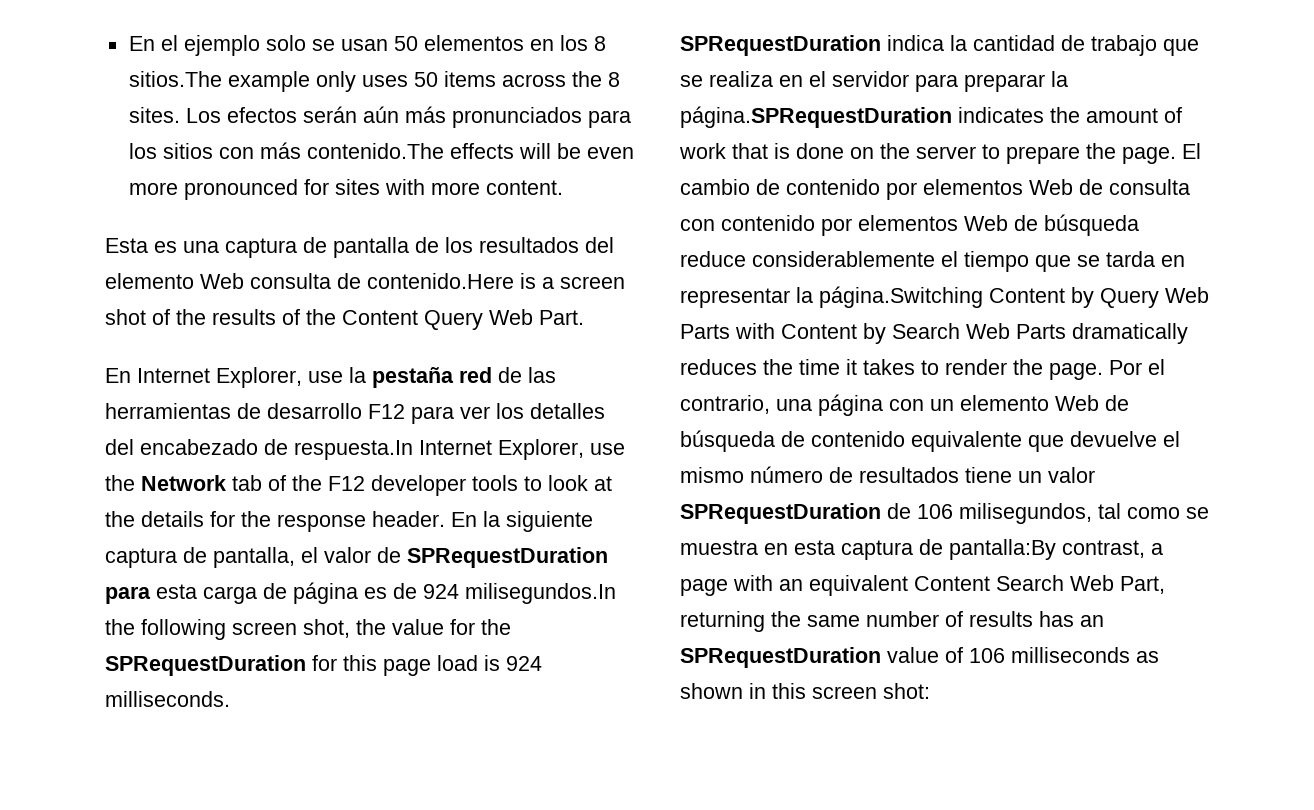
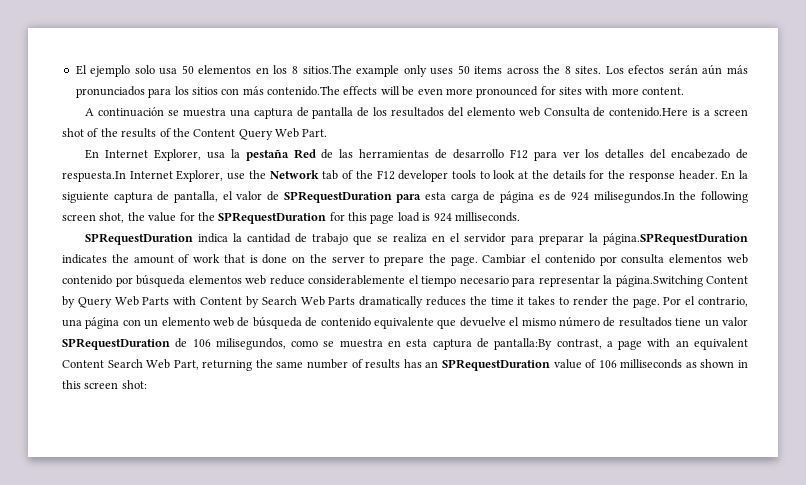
[128,35,388,56] En el ejemplo solo se usan -> [75,65,178,77] El ejemplo solo usa
[105,238,177,253] Esta es -> [85,107,226,117] A continuación se muestra
[200,273,331,289] Web consulta -> [518,107,590,117] web Consulta
[308,371,343,383] use -> [206,152,225,159] usa
[459,367,492,383] red -> [293,149,316,159] Red
[1182,143,1201,159] [680,179,1190,200] [680,214,1139,236] [680,251,1185,272] El cambio de contenido por elementos Web de consulta con contenido por elementos Web de búsqueda reduce considerablemente el tiempo que se tarda en -> [482,254,749,266] [62,274,535,287] Cambiar el contenido por consulta elementos web contenido por búsqueda elementos web reduce considerablemente el tiempo necesario para
[1055,395,1099,411] Web -> [213,317,235,327] web
[1098,503,1121,519] tal -> (286, 344) none

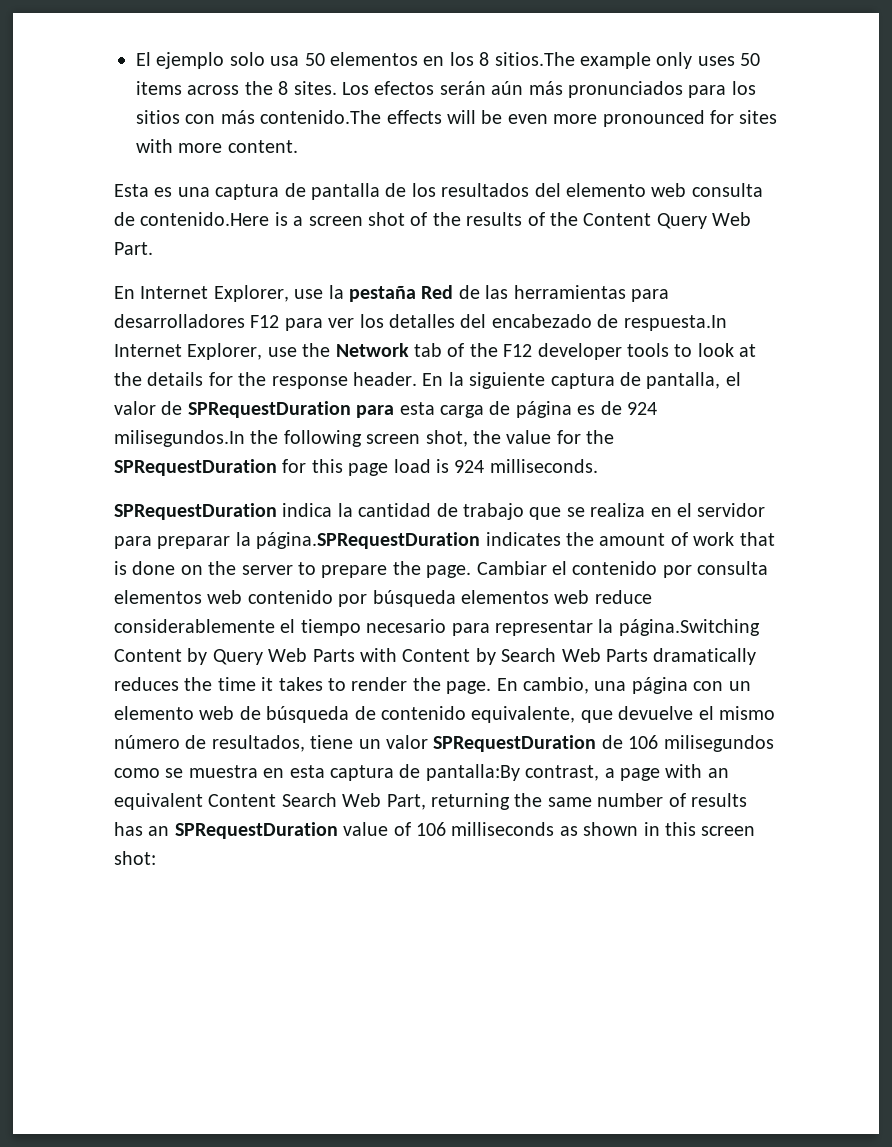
[85,107,226,117] A continuación se muestra -> [114,184,173,197] Esta es
[543,107,590,117] Consulta -> [691,183,763,197] consulta
[206,152,225,159] usa -> [294,289,324,299] use
[435,149,504,159] de desarrollo -> [630,289,669,302] [114,314,245,328] para desarrolladores
[663,296,749,307] Por el contrario, -> [496,677,589,694] En cambio,
[374,317,434,329] equivalente -> [471,706,576,723] equivalente,
[618,317,672,327] resultados -> [211,735,305,752] resultados,
[215,338,286,350] milisegundos, -> [663,735,774,752] milisegundos

